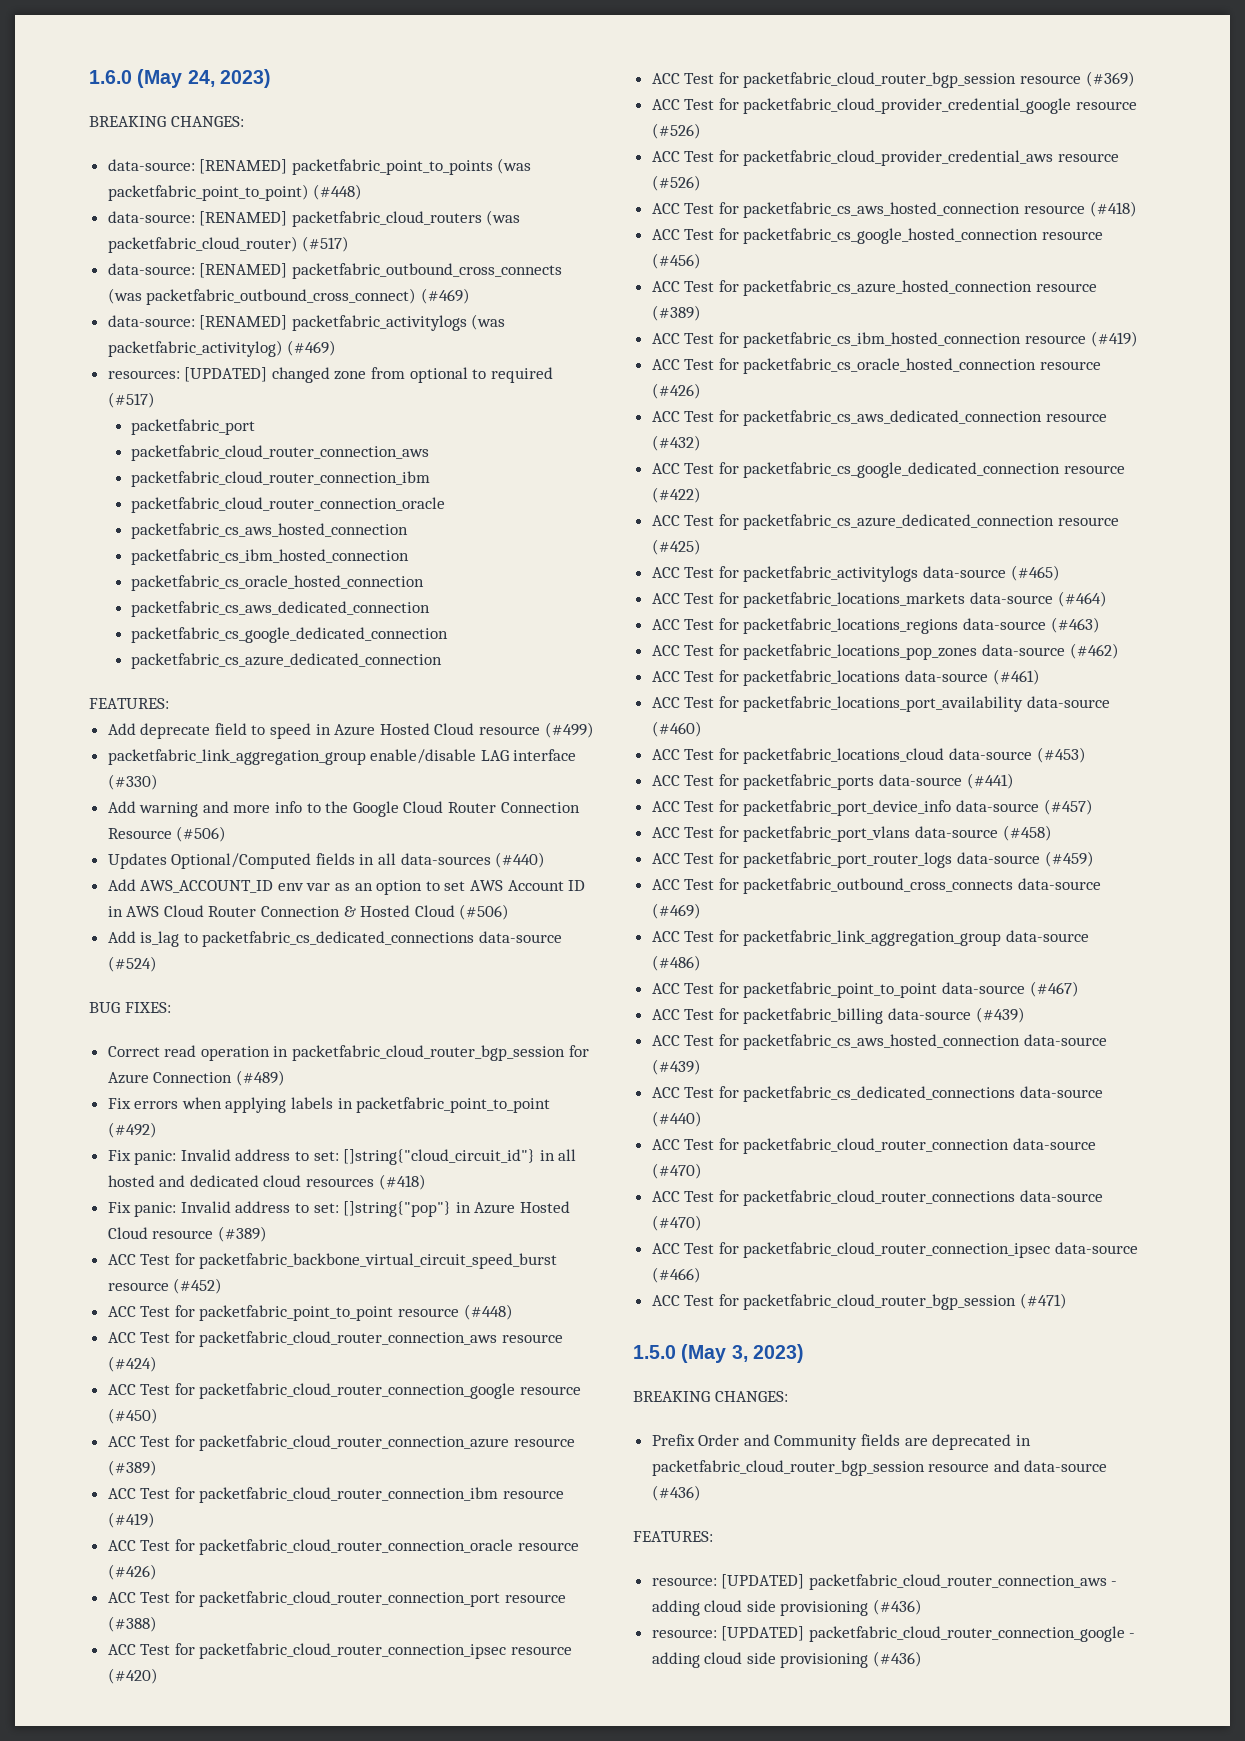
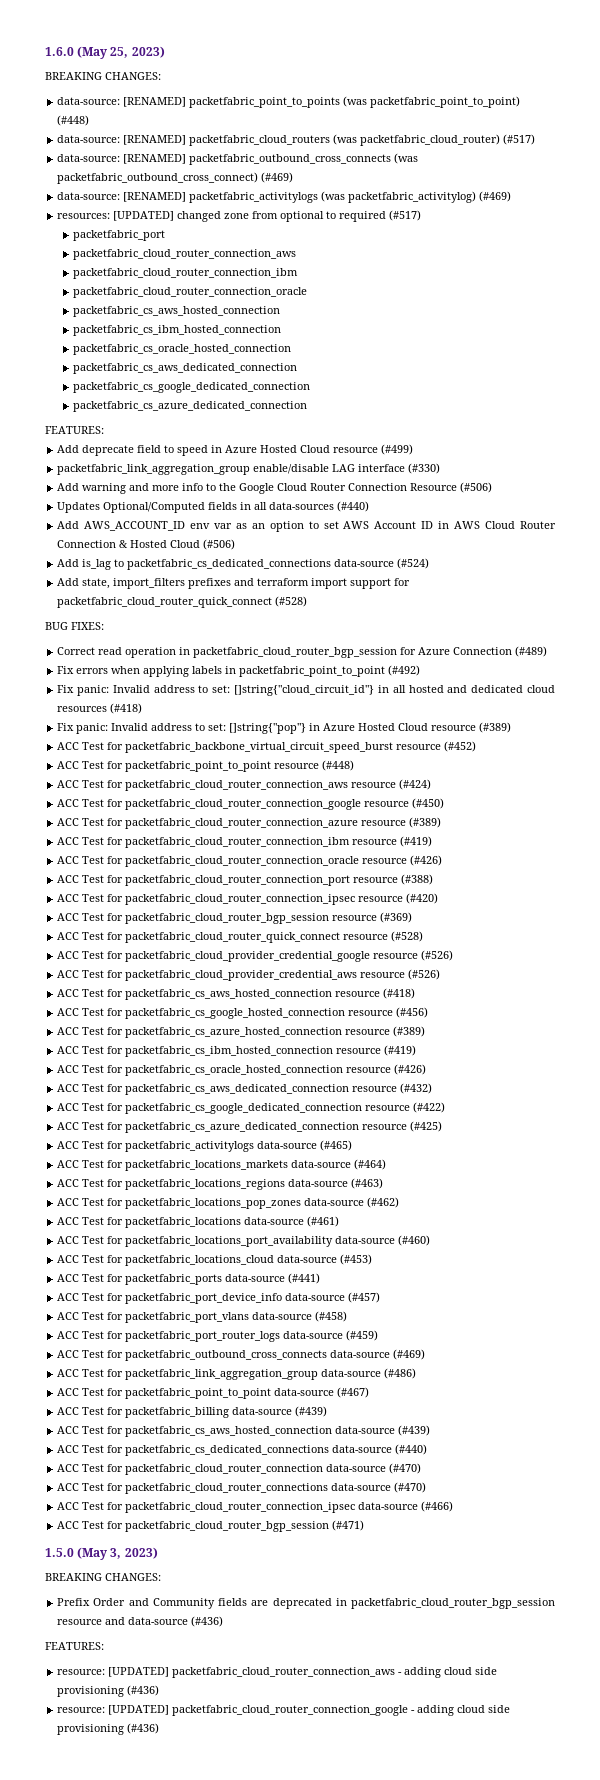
[187,70,215,87] 24, -> [110,47,129,58] 25,
(157, 964) none -> [57,578,411,589] [57,596,308,608] // Add state, import_filters prefixes and terraform import support for packetfabric_cloud_router_quick_connect (#528)
(1135, 79) none -> [57,931,424,943] // ACC Test for packetfabric_cloud_router_quick_connect resource (#528)

